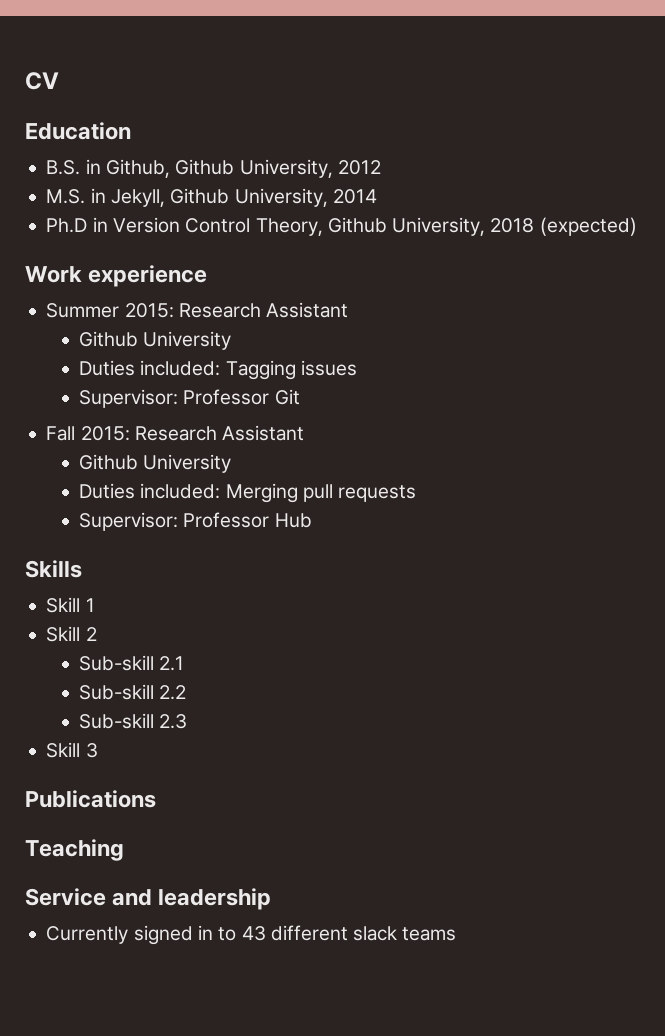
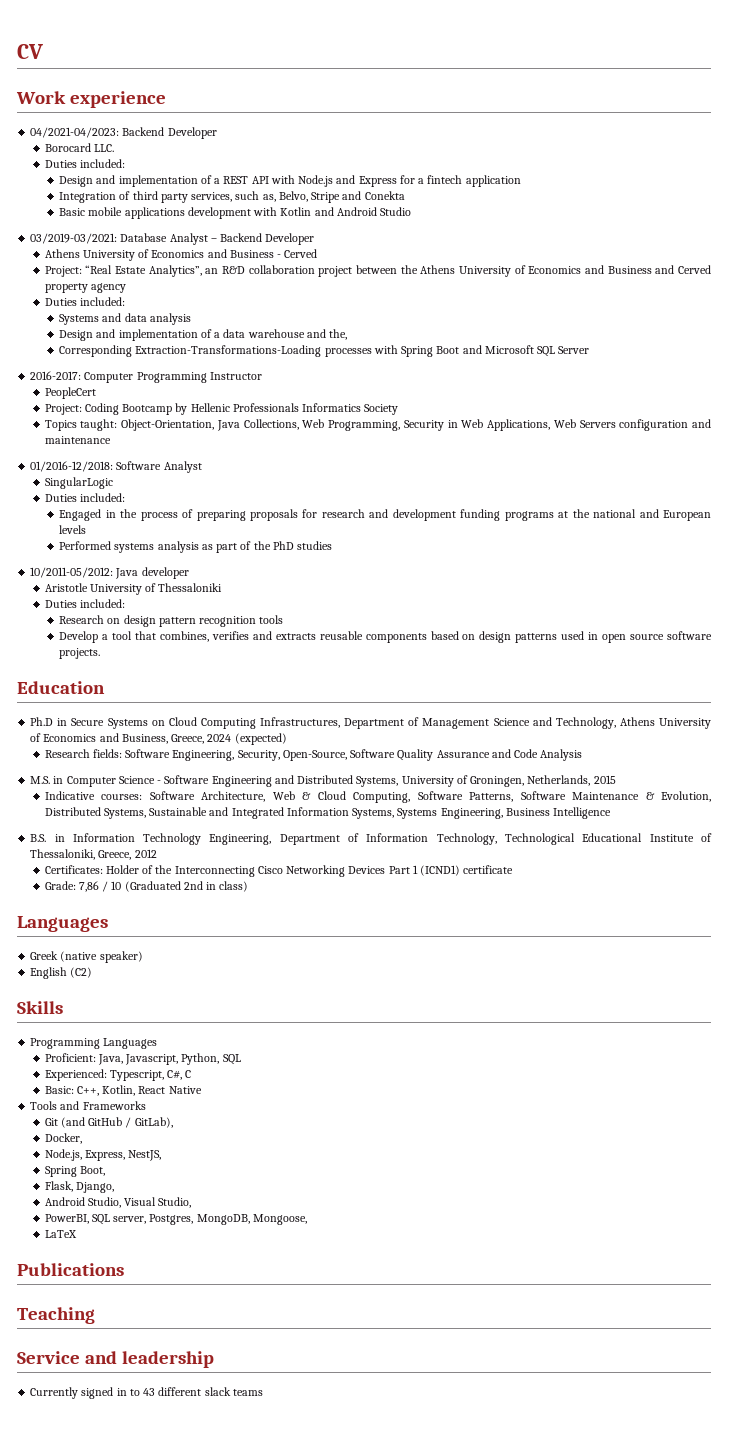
[25,122,131,140] [46,159,381,178] [46,188,377,207] [46,217,637,236] [25,265,208,287] [46,302,349,318] [79,331,232,350] [79,360,357,380] [79,389,300,408] [46,425,305,441] [79,454,232,473] [79,483,417,503] [79,512,312,531] [25,560,82,578] [46,597,95,613] [46,626,97,642] [79,655,185,671] [79,684,187,700] [79,713,188,729] [46,742,98,758] Education // B.S. in Github, Github University, 2012 // M.S. in Jekyll, Github University, 2014 // Ph.D in Version Control Theory, Github University, 2018 (expected) // Work experience // Summer 2015: Research Assistant // Github University // Duties included: Tagging issues // Supervisor: Professor Git // Fall 2015: Research Assistant // Github University // Duties included: Merging pull requests // Supervisor: Professor Hub // Skills // Skill 1 // Skill 2 // Sub-skill 2.1 // Sub-skill 2.2 // Sub-skill 2.3 // Skill 3 -> [16,91,166,108] [30,127,217,139] [44,143,114,152] [44,159,125,168] [59,175,521,187] [59,191,405,203] [59,207,412,219] [30,233,315,245] [44,249,318,261] [44,265,711,277] [44,283,126,293] [44,297,125,306] [59,313,191,325] [59,329,348,341] [59,345,590,357] [30,371,262,383] [44,387,96,399] [44,403,399,415] [44,419,712,431] [44,436,111,444] [30,461,202,473] [44,477,113,489] [44,493,125,502] [59,509,711,521] [59,525,87,534] [59,541,333,553] [30,567,189,579] [44,583,223,595] [44,599,125,608] [59,615,284,627] [59,631,713,643] [59,648,101,659] [17,681,105,694] [30,717,711,729] [30,733,287,745] [44,749,583,761] [30,775,616,787] [44,791,712,803] [44,807,612,819] [30,833,712,845] [30,849,157,860] [44,865,514,877] [44,881,249,892] [17,916,108,932] [30,951,143,963] [30,967,93,979] [17,1001,63,1014] [30,1038,158,1049] [44,1053,241,1065] [44,1069,192,1081] [44,1085,202,1096] [30,1101,146,1110] [44,1117,173,1128] [44,1133,82,1144] [44,1149,162,1161] [44,1166,105,1177] [44,1181,114,1193] [44,1197,192,1208] [44,1214,307,1225] [44,1230,77,1238] Work experience // 04/2021-04/2023: Backend Developer // Borocard LLC. // Duties included: // Design and implementation of a REST API with Node.js and Express for a fintech application // Integration of third party services, such as, Belvo, Stripe and Conekta // Basic mobile applications development with Kotlin and Android Studio // 03/2019-03/2021: Database Analyst – Backend Developer // Athens University of Economics and Business - Cerved // Project: “Real Estate Analytics”, an R&D collaboration project between the Athens University of Economics and Business and Cerved property agency // Duties included: // Systems and data analysis // Design and implementation of a data warehouse and the, // Corresponding Extraction-Transformations-Loading processes with Spring Boot and Microsoft SQL Server // 2016-2017: Computer Programming Instructor // PeopleCert // Project: Coding Bootcamp by Hellenic Professionals Informatics Society // Topics taught: Object-Orientation, Java Collections, Web Programming, Security in Web Applications, Web Servers configuration and maintenance // 01/2016-12/2018: Software Analyst // SingularLogic // Duties included: // Engaged in the process of preparing proposals for research and development funding programs at the national and European levels // Performed systems analysis as part of the PhD studies // 10/2011-05/2012: Java developer // Aristotle University of Thessaloniki // Duties included: // Research on design pattern recognition tools // Develop a tool that combines, verifies and extracts reusable components based on design patterns used in open source software projects. // Education // Ph.D in Secure Systems on Cloud Computing Infrastructures, Department of Management Science and Technology, Athens University of Economics and Business, Greece, 2024 (expected) // Research fields: Software Engineering, Security, Open-Source, Software Quality Assurance and Code Analysis // M.S. in Computer Science - Software Engineering and Distributed Systems, University of Groningen, Netherlands, 2015 // Indicative courses: Software Architecture, Web & Cloud Computing, Software Patterns, Software Maintenance & Evolution, Distributed Systems, Sustainable and Integrated Information Systems, Systems Engineering, Business Intelligence // B.S. in Information Technology Engineering, Department of Information Technology, Technological Educational Institute of Thessaloniki, Greece, 2012 // Certificates: Holder of the Interconnecting Cisco Networking Devices Part 1 (ICND1) certificate // Grade: 7,86 / 10 (Graduated 2nd in class) // Languages // Greek (native speaker) // English (C2) // Skills // Programming Languages // Proficient: Java, Javascript, Python, SQL // Experienced: Typescript, C#, C // Basic: C++, Kotlin, React Native // Tools and Frameworks // Git (and GitHub / GitLab), // Docker, // Node.js, Express, NestJS, // Spring Boot, // Flask, Django, // Android Studio, Visual Studio, // PowerBI, SQL server, Postgres, MongoDB, Mongoose, // LaTeX

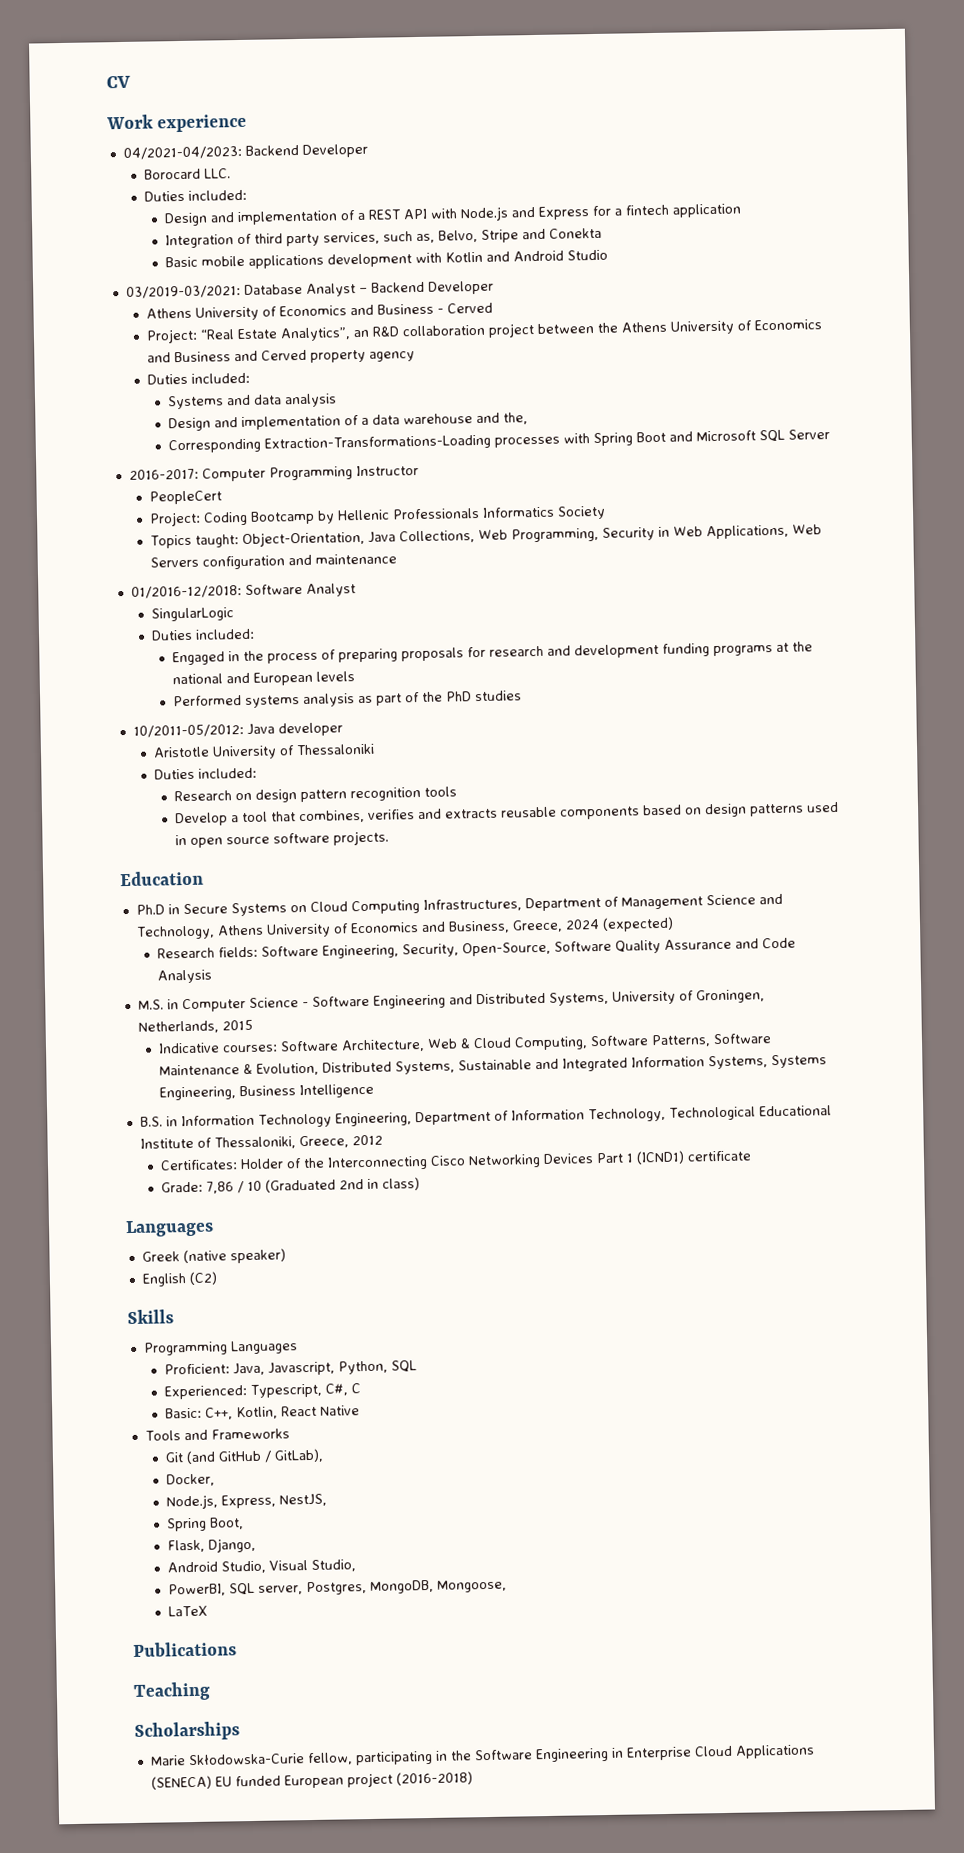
[17,1351,214,1368] [30,1387,263,1399] Service and leadership // Currently signed in to 43 different slack teams -> [134,1721,240,1741] [149,1744,815,1766] [150,1771,473,1790] Scholarships // Marie Skłodowska-Curie fellow, participating in the Software Engineering in Enterprise Cloud Applications (SENECA) EU funded European project (2016-2018)

